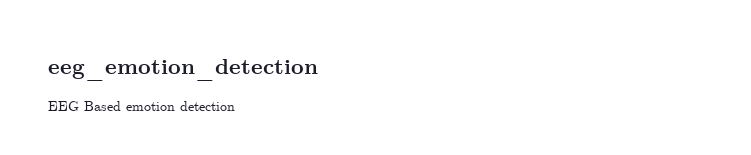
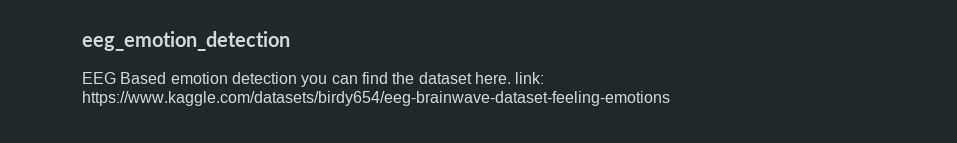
(235, 106) none -> [301,72,545,87] [82,91,670,106] you can find the dataset here. link: https://www.kaggle.com/datasets/birdy654/eeg-brainwave-dataset-feeling-emotions

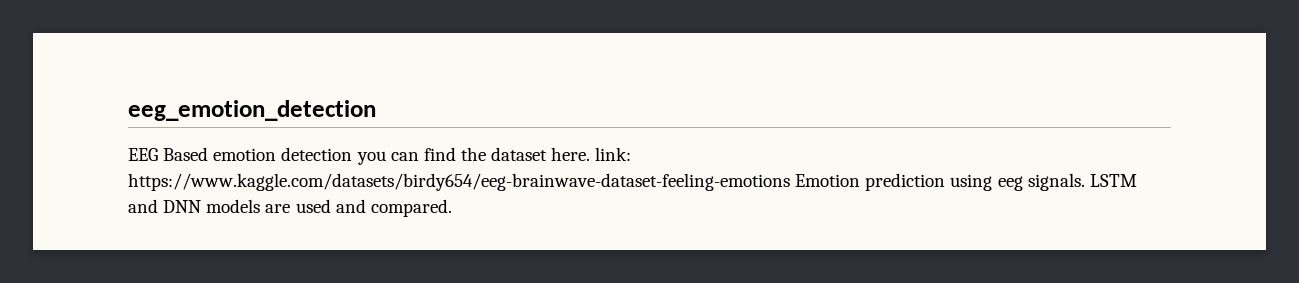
(670, 98) none -> [795,173,1137,191] [128,199,452,217] Emotion prediction using eeg signals. LSTM and DNN models are used and compared.

